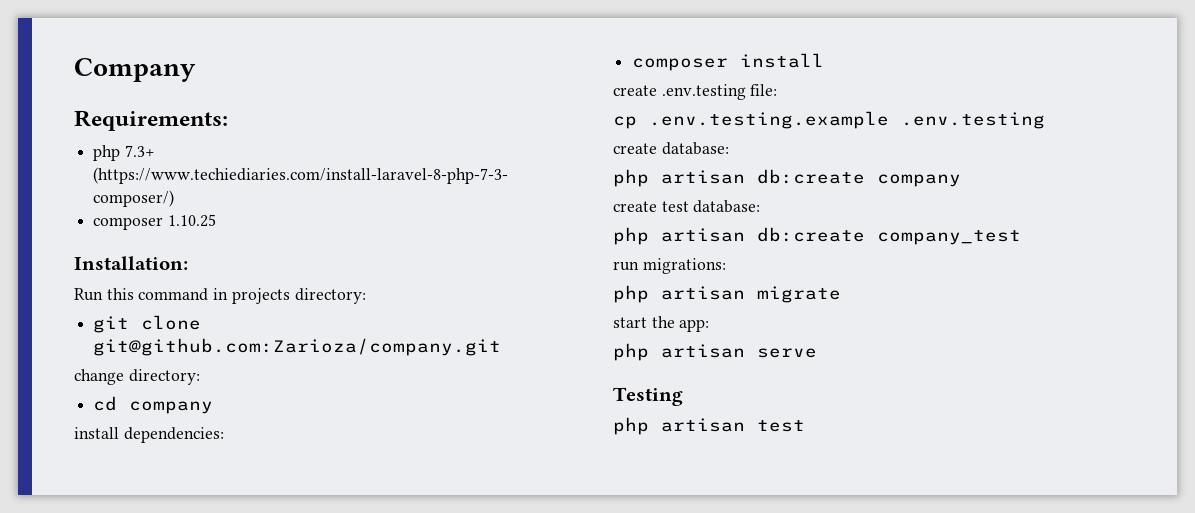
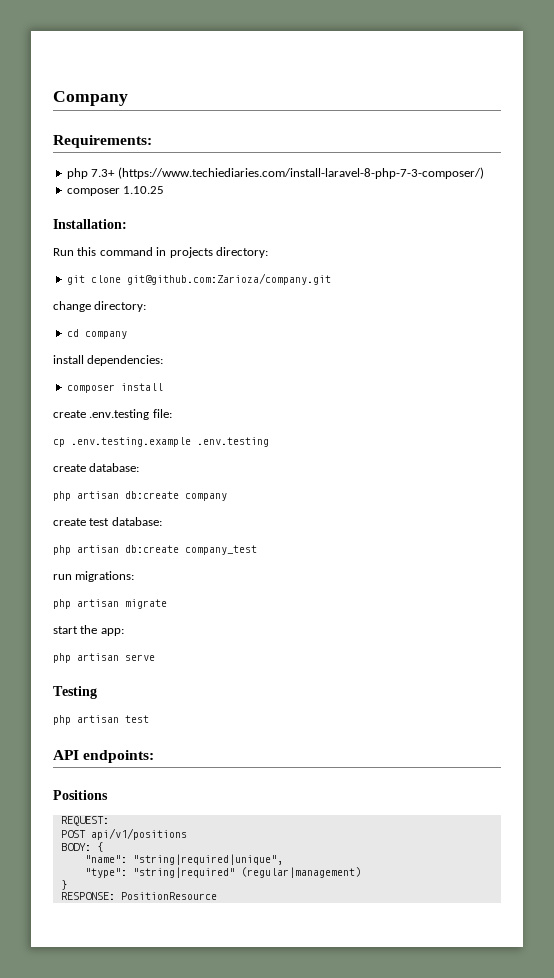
(805, 426) none -> [53,750,155,763] [53,790,108,800] [60,816,109,826] [60,828,187,840] [60,842,103,852] [84,854,283,865] [84,867,361,878] [60,880,67,890] [60,892,217,900] // API endpoints: // Positions // REQUEST: // POST api/v1/positions // BODY: { // "name": "string|required|unique", // "type": "string|required" (regular|management) // } // RESPONSE: PositionResource

